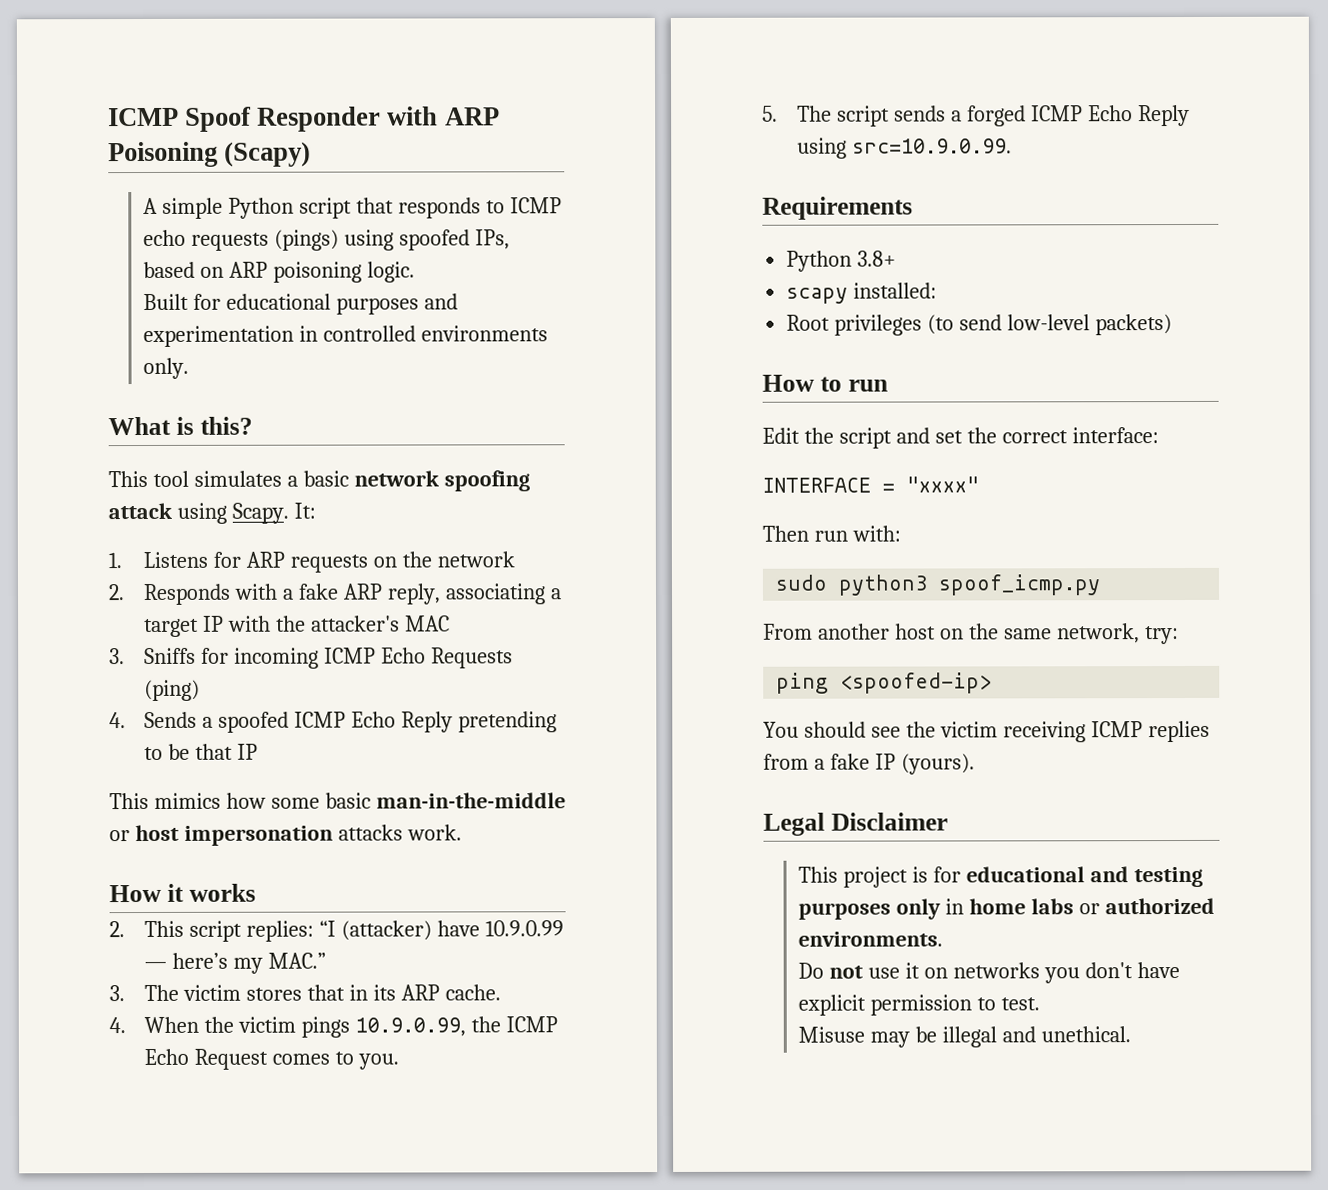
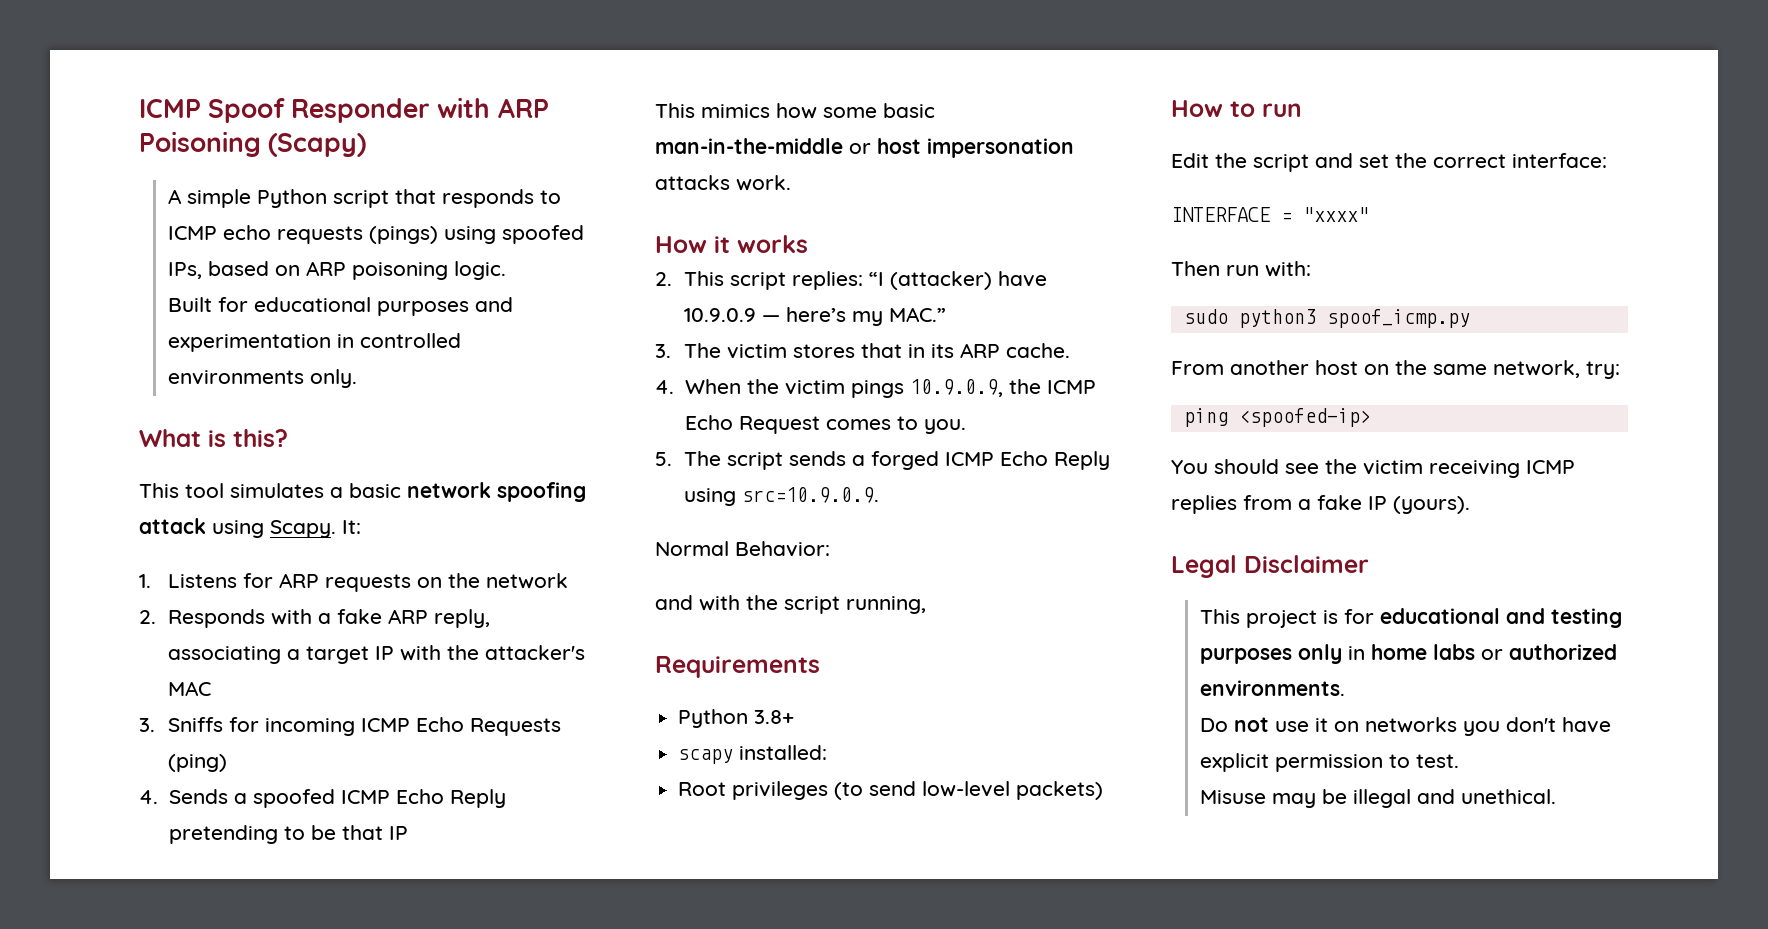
[485,920,565,937] 10.9.0.99 -> [683,308,756,322] 10.9.0.9
[355,1017,467,1037] 10.9.0.99, -> [909,379,1003,397] 10.9.0.9,
[852,138,1013,154] src=10.9.0.99. -> [741,487,879,503] [655,541,830,557] [655,595,926,614] src=10.9.0.9. // Normal Behavior: // and with the script running,

